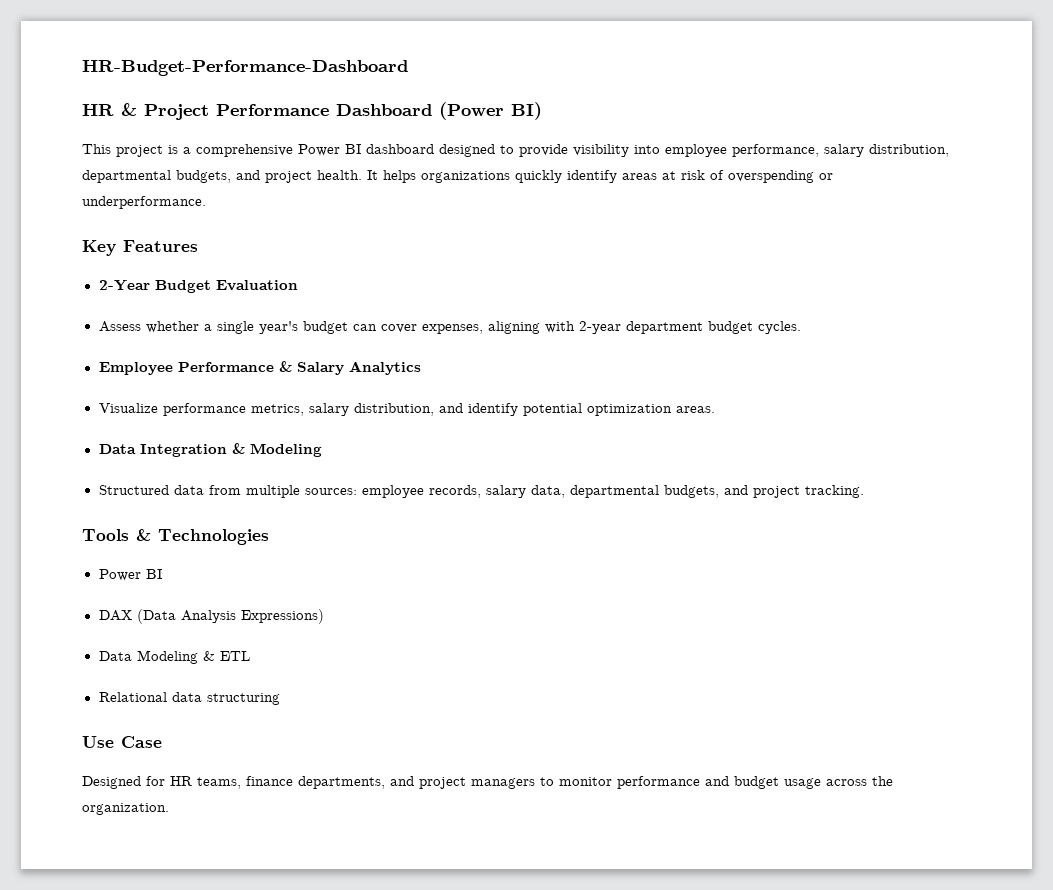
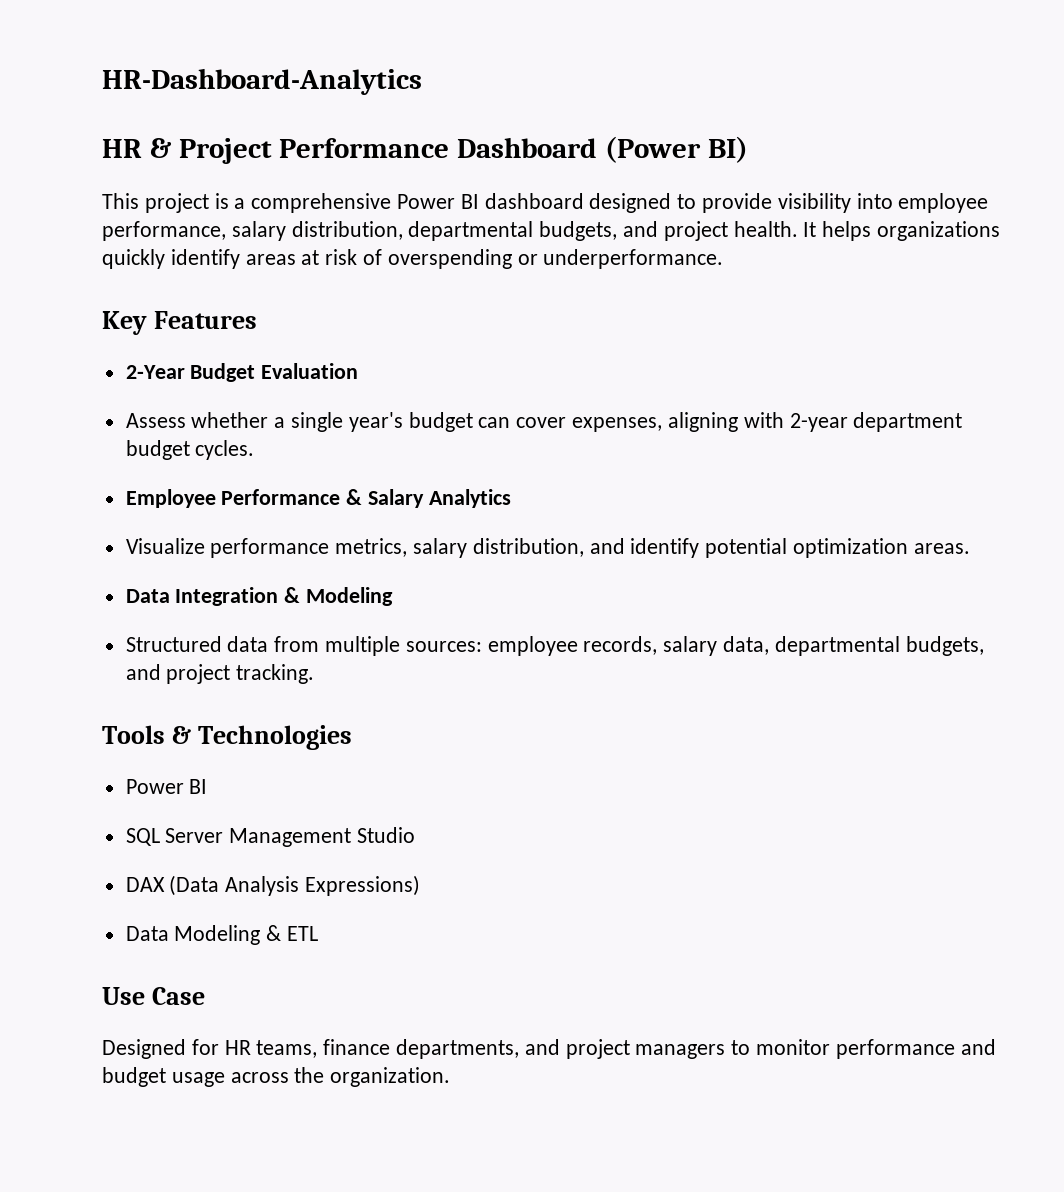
[82,60,408,76] HR-Budget-Performance-Dashboard -> [102,68,422,95] HR-Dashboard-Analytics
(162, 574) none -> [125,827,416,847] // SQL Server Management Studio
[98,692,280,705] // Relational data structuring -> (319, 933) none

